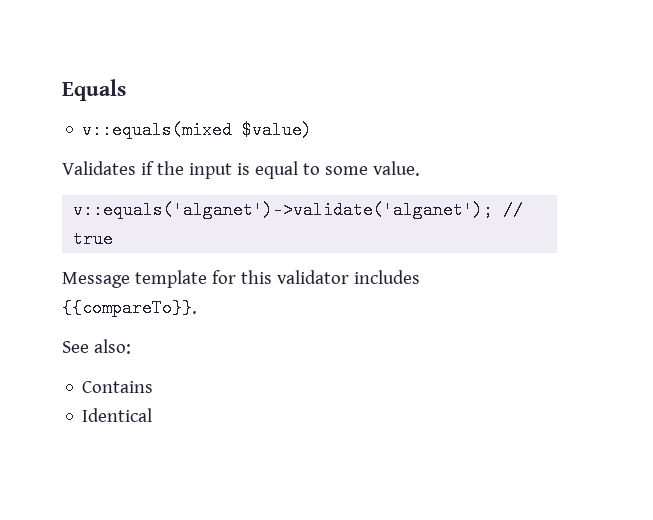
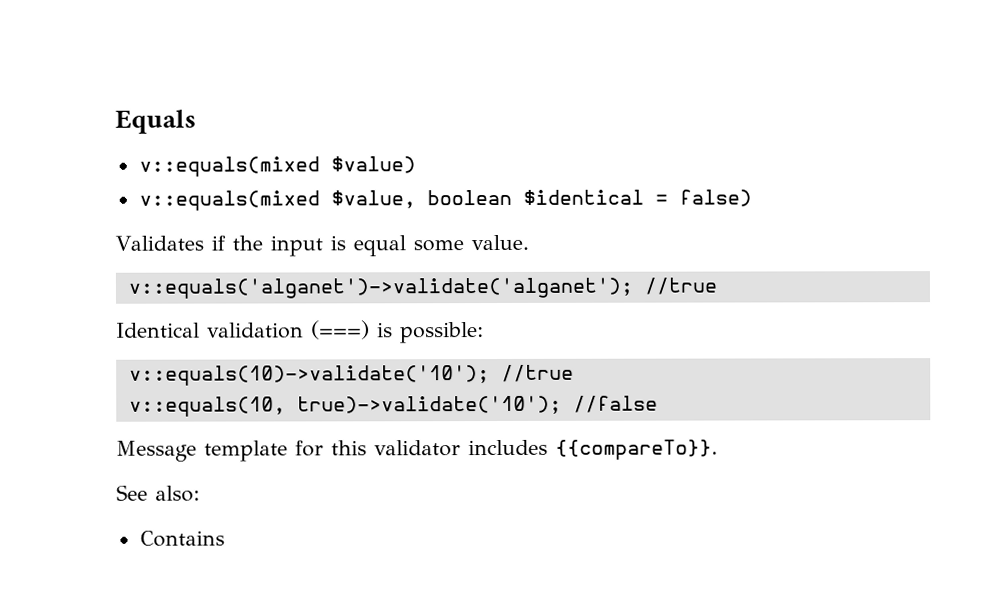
(313, 130) none -> [138,189,752,211] // v::equals(mixed $value, boolean $identical = false)
[302,163,320,175] to -> (406, 246) none
[503,201,524,219] [73,230,114,248] // true -> [643,277,717,295] [116,320,484,344] [128,364,574,386] [128,395,658,417] //true // Identical validation (===) is possible: // v::equals(10)->validate('10'); //true // v::equals(10, true)->validate('10'); //false
[82,408,153,422] // Identical -> (225, 538) none

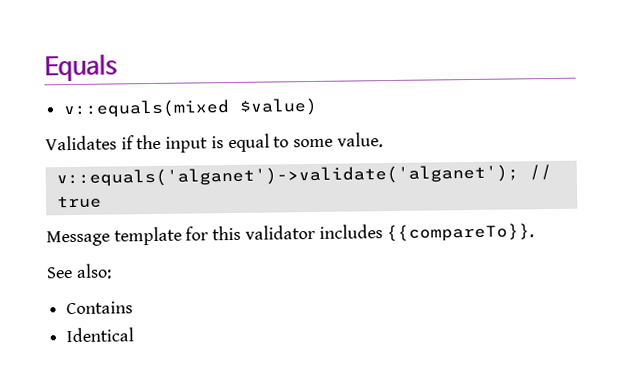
[138,189,752,211] // v::equals(mixed $value, boolean $identical = false) -> (319, 106) none
(406, 246) none -> [273,136,290,148] to
[643,277,717,295] [116,320,484,344] [128,364,574,386] [128,395,658,417] //true // Identical validation (===) is possible: // v::equals(10)->validate('10'); //true // v::equals(10, true)->validate('10'); //false -> [528,163,552,181] [56,195,102,209] // true
(225, 538) none -> [66,327,135,343] // Identical

